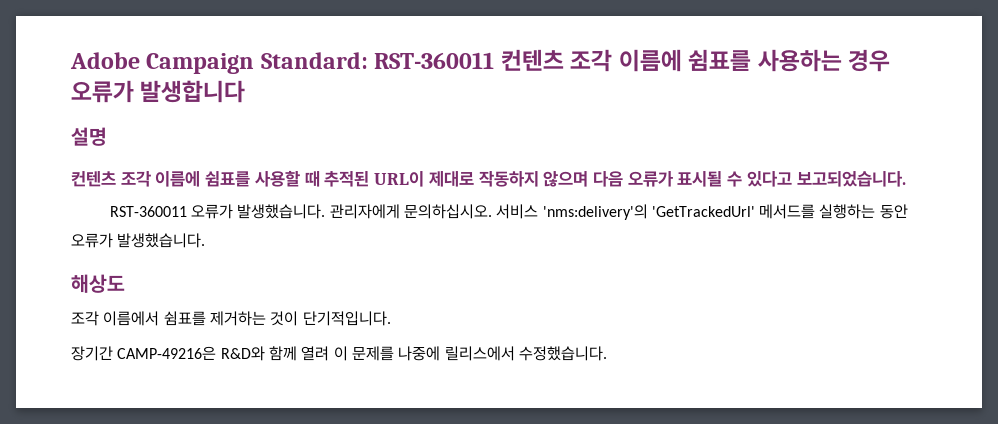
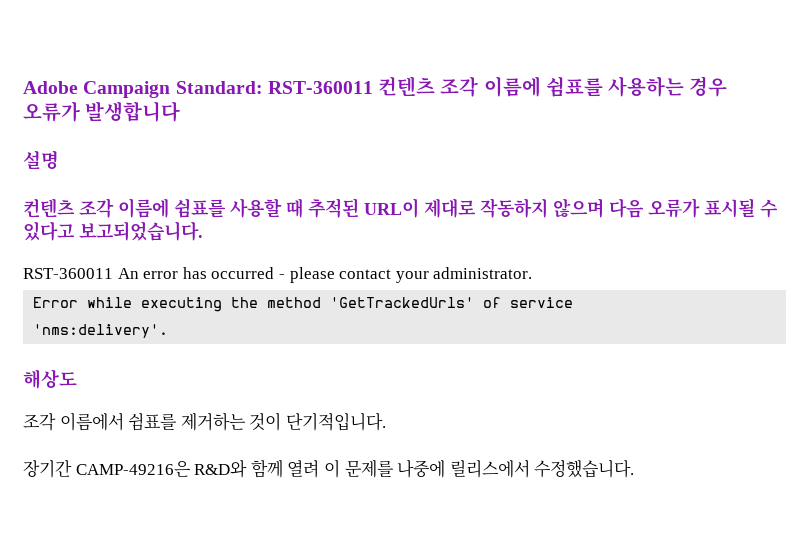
[190,204,908,220] [71,233,206,248] 오류가 발생했습니다. 관리자에게 문의하십시오. 서비스 'nms:delivery'의 'GetTrackedUrl' 메서드를 실행하는 동안 오류가 발생했습니다. -> [117,267,533,283] [33,297,574,312] [33,324,169,338] An error has occurred - please contact your administrator. // Error while executing the method 'GetTrackedUrls' of service // 'nms:delivery'.

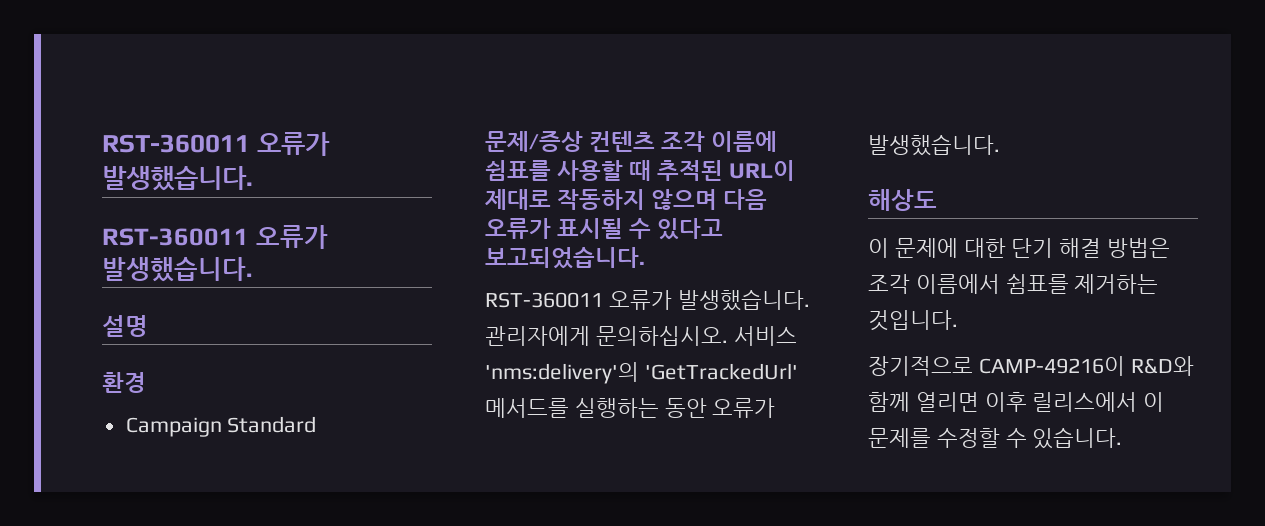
[23,76,728,98] [23,101,181,122] [23,150,59,169] Adobe Campaign Standard: RST-360011 컨텐츠 조각 이름에 쉼표를 사용하는 경우 오류가 발생합니다 // 설명 // -> [102,132,331,156] [102,166,253,191] [102,225,328,249] [102,257,252,282] [102,315,148,337] [102,372,146,393] [125,416,317,437] [485,131,583,152] RST-360011 오류가 발생했습니다. // RST-360011 오류가 발생했습니다. // 설명 // 환경 // Campaign Standard // 문제/증상
[117,267,533,283] [33,297,574,312] [33,324,169,338] [23,369,77,389] [23,412,386,431] [23,459,635,478] An error has occurred - please contact your administrator. // Error while executing the method 'GetTrackedUrls' of service // 'nms:delivery'. // 해상도 // 조각 이름에서 쉼표를 제거하는 것이 단기적입니다. // 장기간 CAMP-49216은 R&D와 함께 열려 이 문제를 나중에 릴리스에서 수정했습니다. -> [608,289,810,311] [485,326,797,346] [485,362,798,384] [485,398,776,418] [868,134,1000,156] [868,189,937,211] [868,238,1171,258] [868,274,1159,294] [868,310,958,331] [868,356,1194,376] [868,392,1165,412] [868,427,1123,449] 오류가 발생했습니다. 관리자에게 문의하십시오. 서비스 'nms:delivery'의 'GetTrackedUrl' 메서드를 실행하는 동안 오류가 발생했습니다. // 해상도 // 이 문제에 대한 단기 해결 방법은 조각 이름에서 쉼표를 제거하는 것입니다. // 장기적으로 CAMP-49216이 R&D와 함께 열리면 이후 릴리스에서 이 문제를 수정할 수 있습니다.

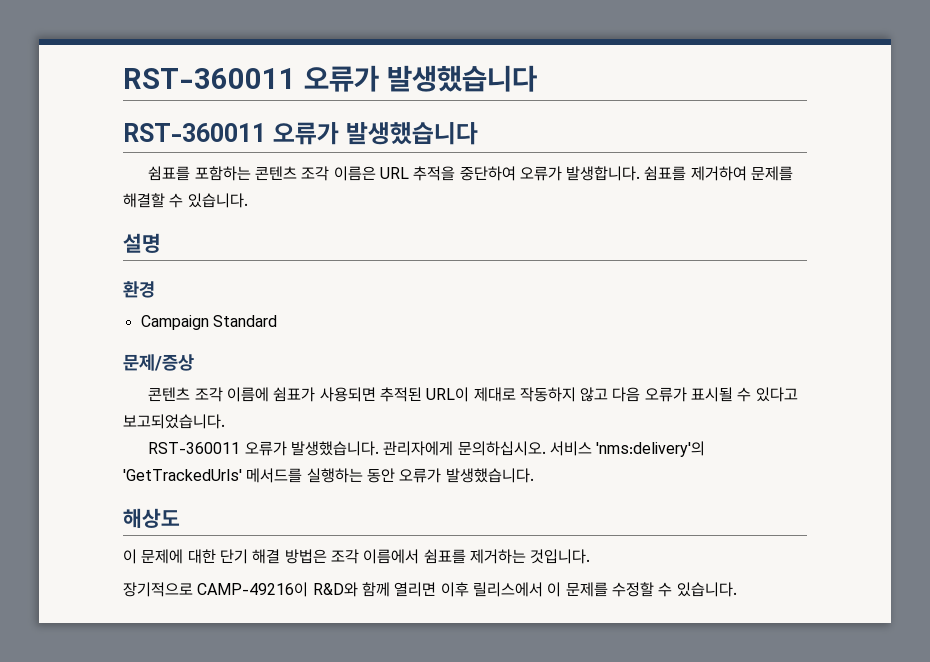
[102,132,331,156] [102,166,253,191] [102,225,328,249] [102,257,252,282] RST-360011 오류가 발생했습니다. // RST-360011 오류가 발생했습니다. -> [123,65,537,92] [123,122,478,145] [148,166,794,181] [123,193,248,208] RST-360011 오류가 발생했습니다 // RST-360011 오류가 발생했습니다 // 쉼표를 포함하는 콘텐츠 조각 이름은 URL 추적을 중단하여 오류가 발생합니다. 쉼표를 제거하여 문제를 해결할 수 있습니다.
[589,131,656,152] 컨텐츠 -> [148,387,191,402] // 콘텐츠
[485,160,652,181] 쉼표를 사용할 때 -> [273,387,376,402] 쉼표가 사용되면
[651,189,718,210] 않으며 -> [580,387,609,402] 않고
[644,363,798,380] 'GetTrackedUrl' -> [123,469,242,481] 'GetTrackedUrls'

